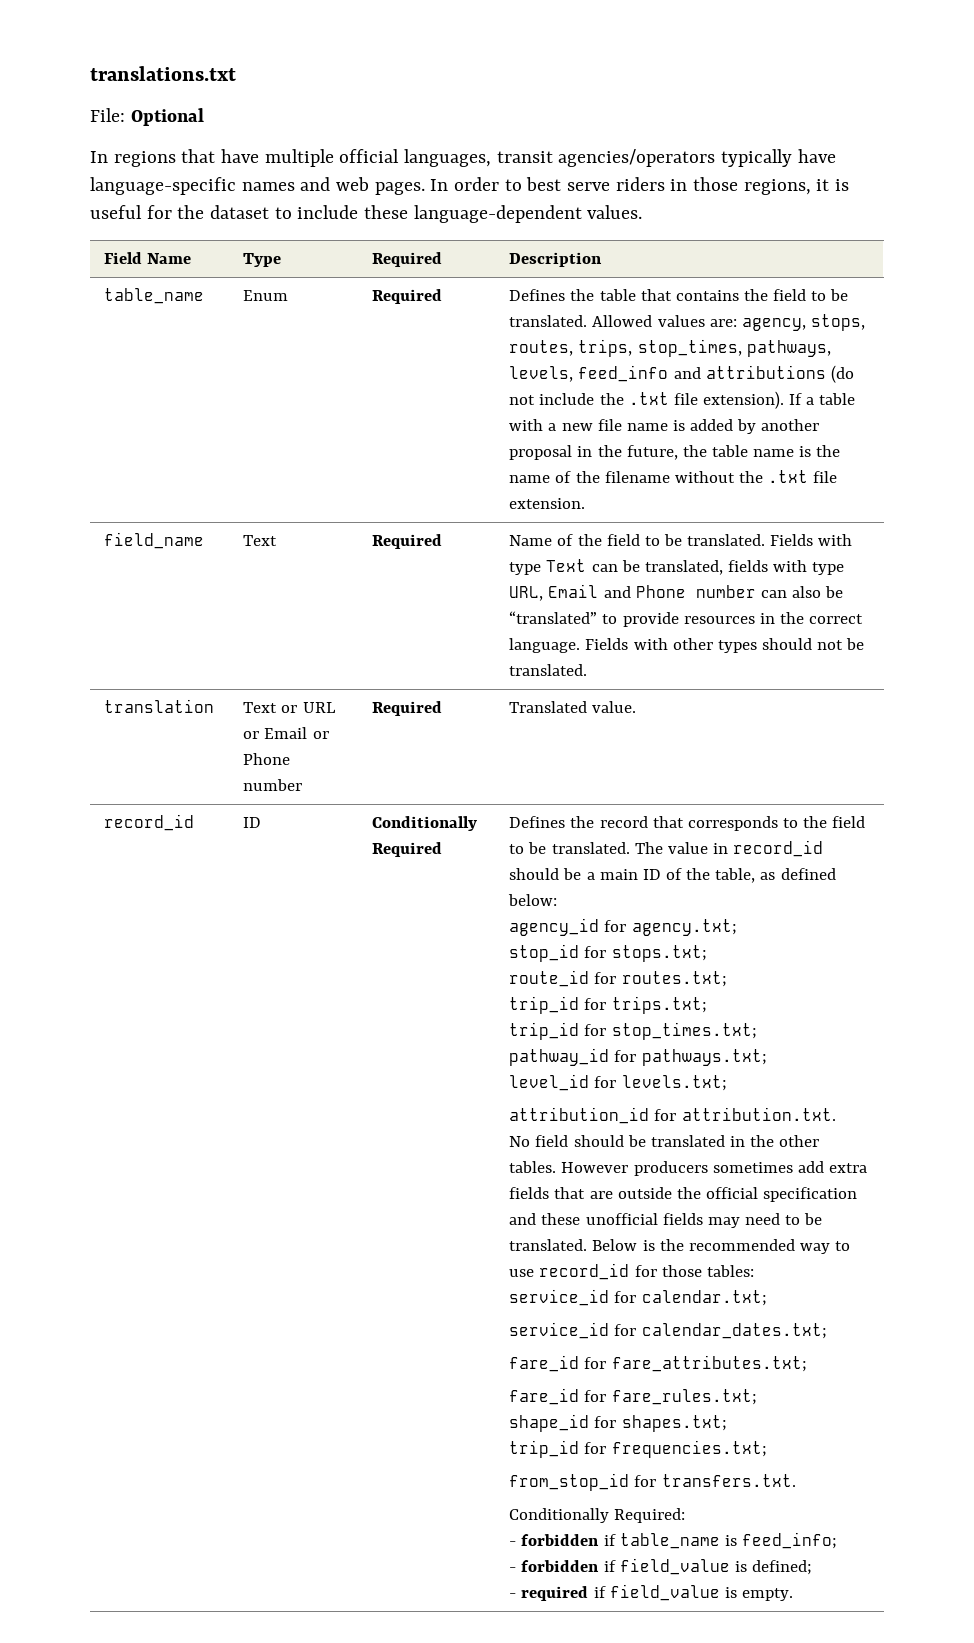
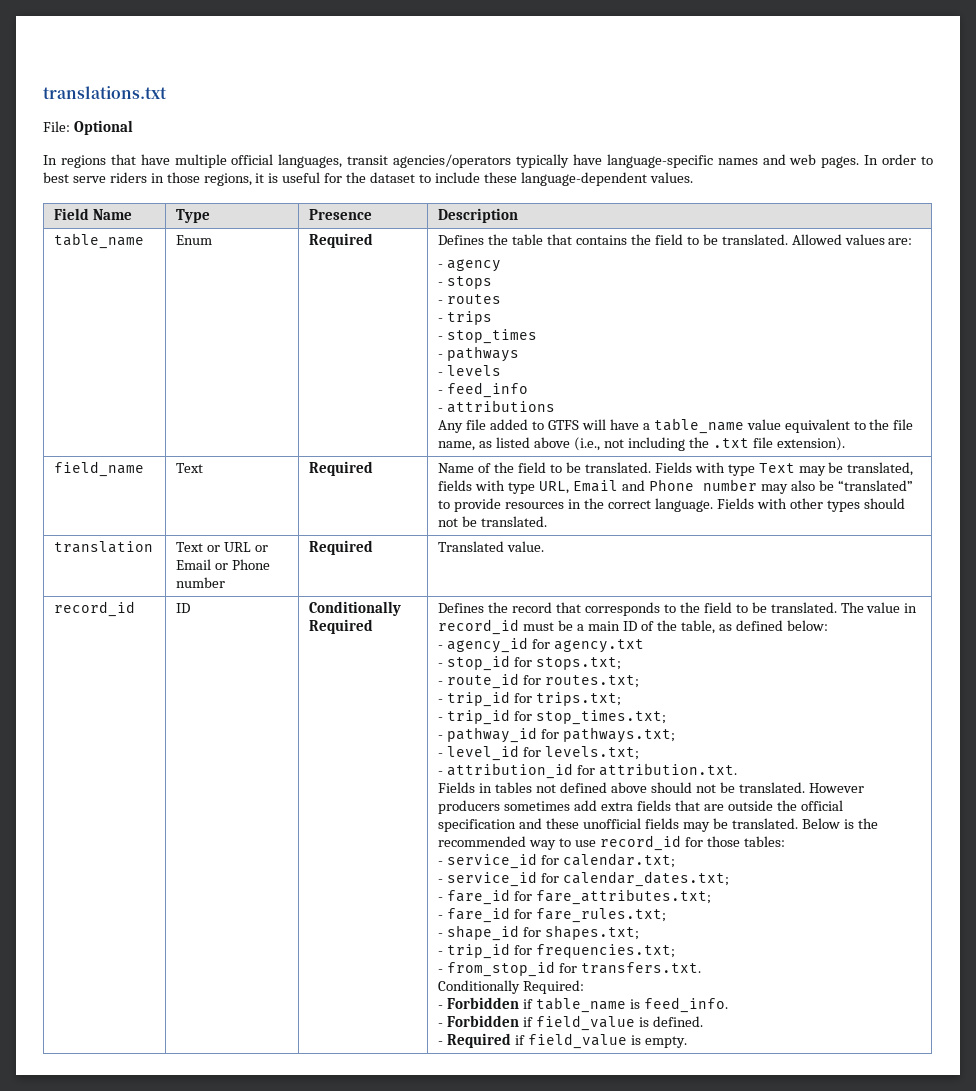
[372,252,443,267] Required -> [309,209,373,220] Presence
[741,314,865,331] [509,339,831,357] [509,366,574,382] agency, stops, routes, trips, stop_times, pathways, levels, -> [438,259,502,272] [438,276,493,289] [438,294,502,304] [438,311,493,325] [438,329,538,344] [438,346,520,362] [438,365,502,376] [438,390,444,394] // - agency // - stops // - routes // - trips // - stop_times // - pathways // - levels // -
[673,367,701,379] and -> [438,408,444,412] // -
[830,365,854,383] [509,391,856,409] [509,419,820,434] [509,445,841,460] [509,470,838,483] [509,498,586,509] (do not include the .txt file extension). If a table with a new file name is added by another proposal in the future, the table name is the name of the filename without the .txt file extension. -> [438,418,914,434] [438,437,845,451] // Any file added to GTFS will have a table_name value equivalent to the file name, as listed above (i.e., not including the .txt file extension).
[591,564,618,572] can -> [798,466,826,476] may
[760,590,787,598] can -> [760,484,788,494] may
[509,868,560,880] should -> [523,622,555,631] must
(558, 900) none -> [438,645,444,649] -
[631,919,737,936] agency.txt; // -> [554,639,645,653] [438,663,444,667] agency.txt // -
(707, 953) none -> [438,681,444,685] -
(727, 979) none -> [438,699,444,703] -
(707, 1005) none -> [438,717,444,721] -
(757, 1031) none -> [438,735,444,739] -
(767, 1057) none -> [438,753,444,757] -
(727, 1083) none -> [438,771,444,775] -
[509,1135,820,1147] [509,1161,557,1173] No field should be translated in the other tables. -> [438,782,805,793] Fields in tables not defined above should not be translated.
[744,1213,801,1225] need to -> (711, 827) none
(754, 1271) none -> [438,861,444,865] -
(767, 1298) none -> [438,879,444,883] -
(827, 1331) none -> [438,897,444,901] -
(807, 1363) none -> [438,915,444,919] -
(757, 1397) none -> [438,933,444,937] -
(727, 1423) none -> [438,951,444,955] -
(767, 1449) none -> [438,969,444,973] -
[521,1534,600,1546] forbidden -> [447,997,520,1009] Forbidden
[741,1532,837,1549] [509,1558,812,1575] [509,1586,589,1601] feed_info; // - forbidden if field_value is defined; // - required -> [644,997,729,1013] [438,1015,704,1031] [438,1033,512,1048] feed_info. // - Forbidden if field_value is defined. // - Required

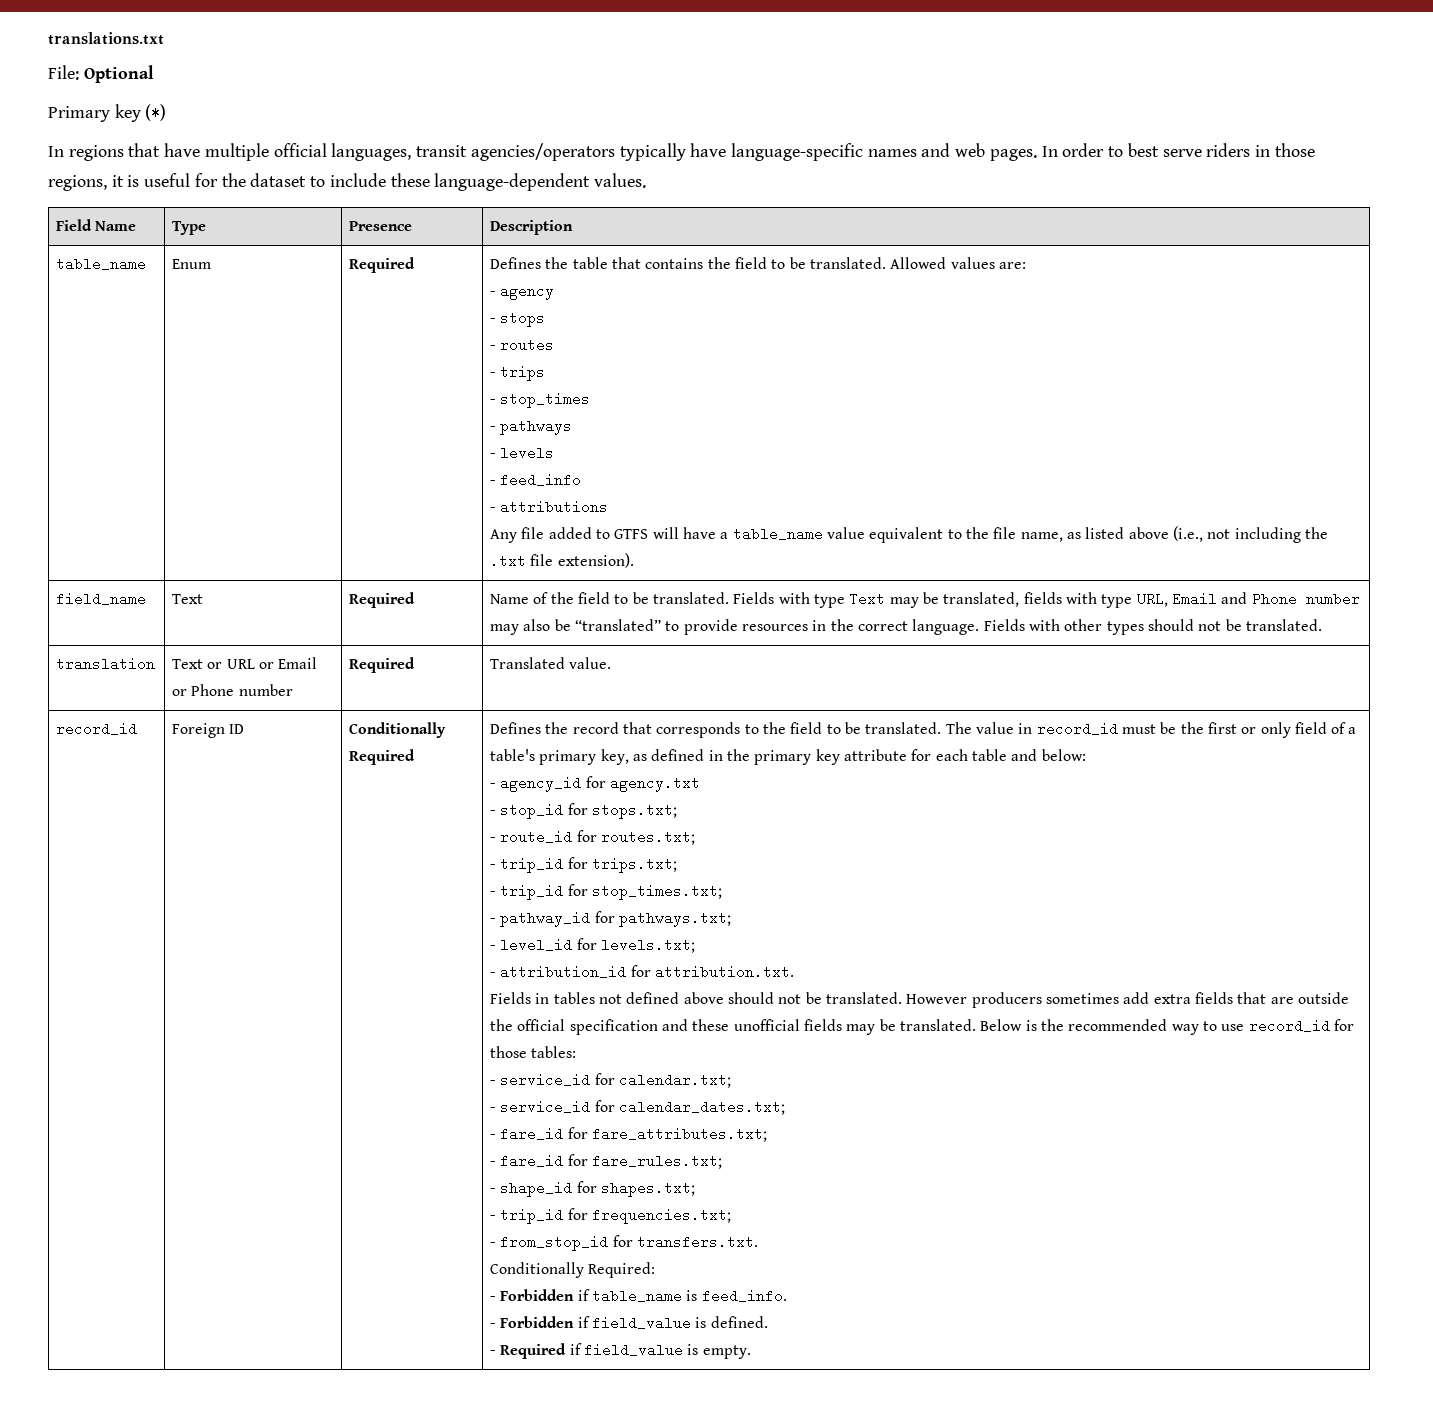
(133, 127) none -> [48,104,167,122] // Primary key (*)
(136, 609) none -> [172,723,226,738] Foreign
[577,620,783,634] a main ID of the table, as defined -> [1180,722,1357,738] [490,749,1038,765] the first or only field of a table's primary key, as defined in the primary key attribute for each table and

